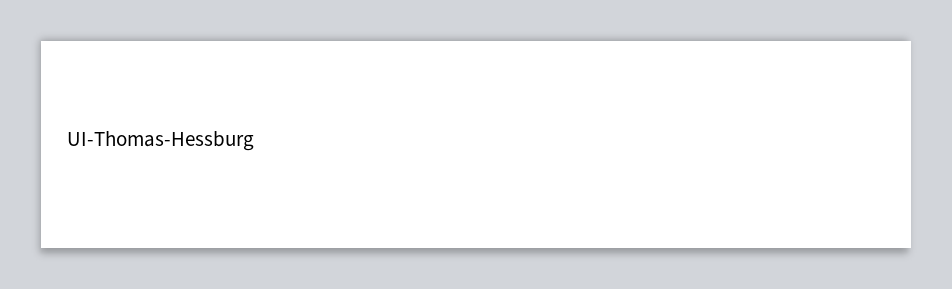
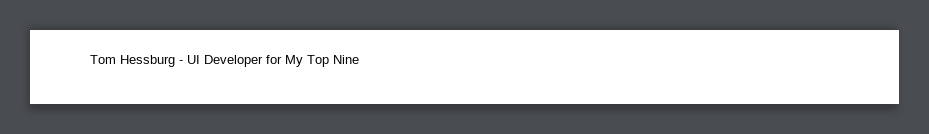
[67,131,254,151] UI-Thomas-Hessburg -> [90,55,359,67] Tom Hessburg - UI Developer for My Top Nine

